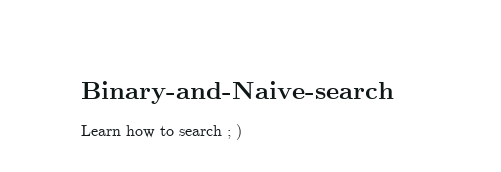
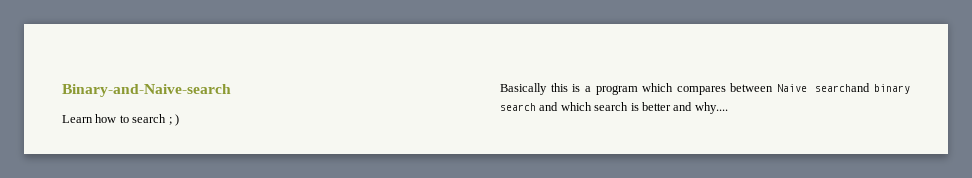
(242, 132) none -> [500,83,910,95] [500,102,728,114] // Basically this is a program which compares between Naive searchand binary search and which search is better and why....

